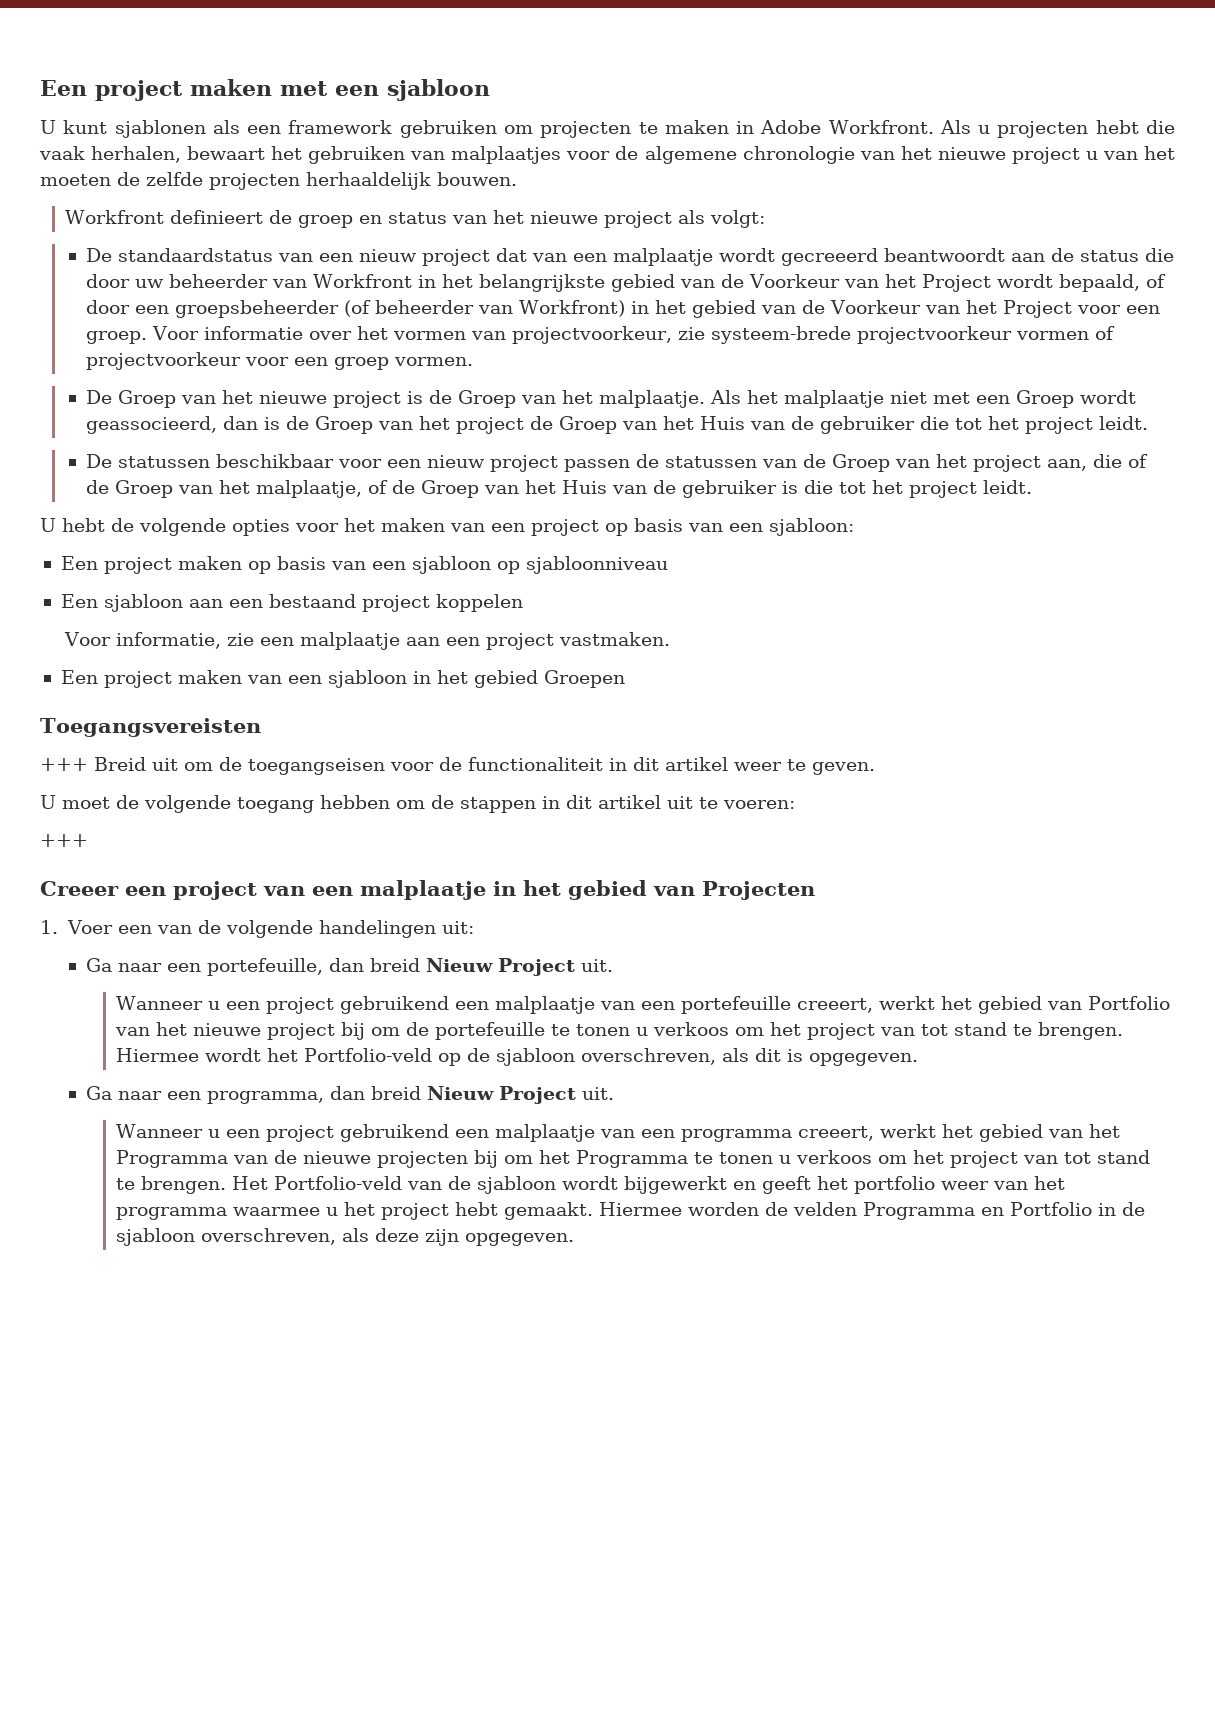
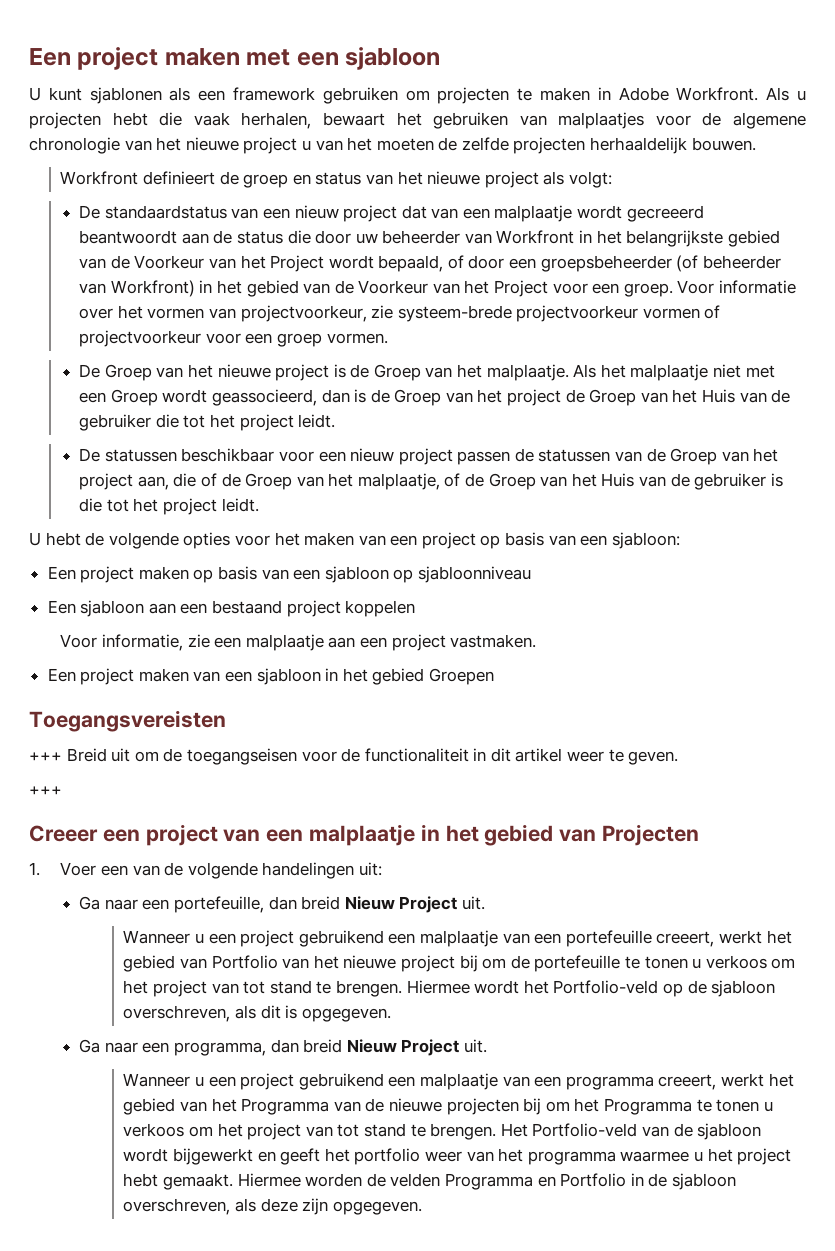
[40,795,795,813] // U moet de volgende toegang hebben om de stappen in dit artikel uit te voeren: -> (679, 758) none

